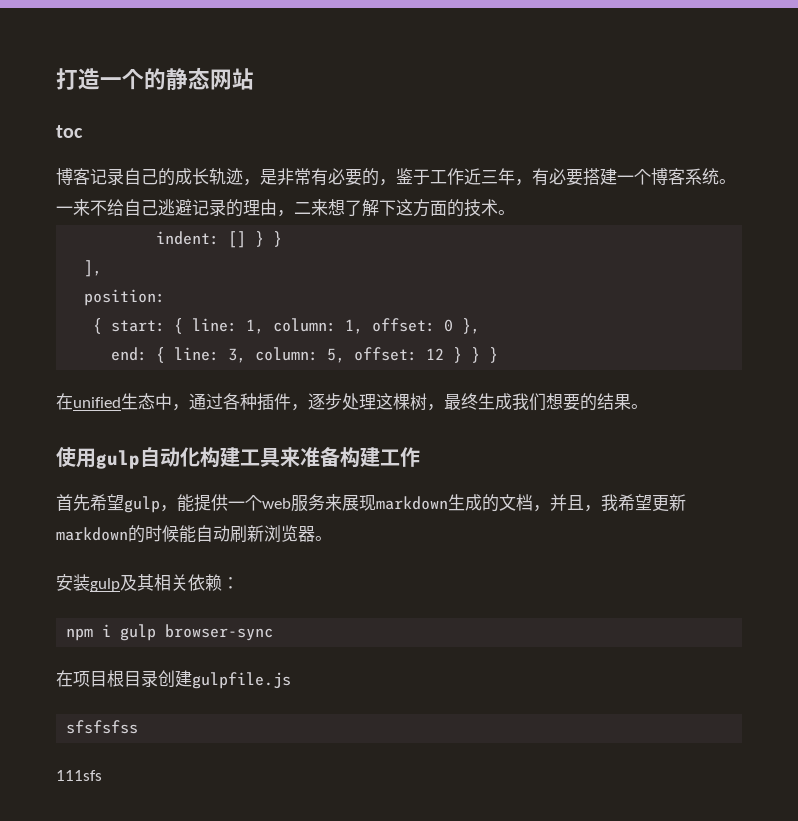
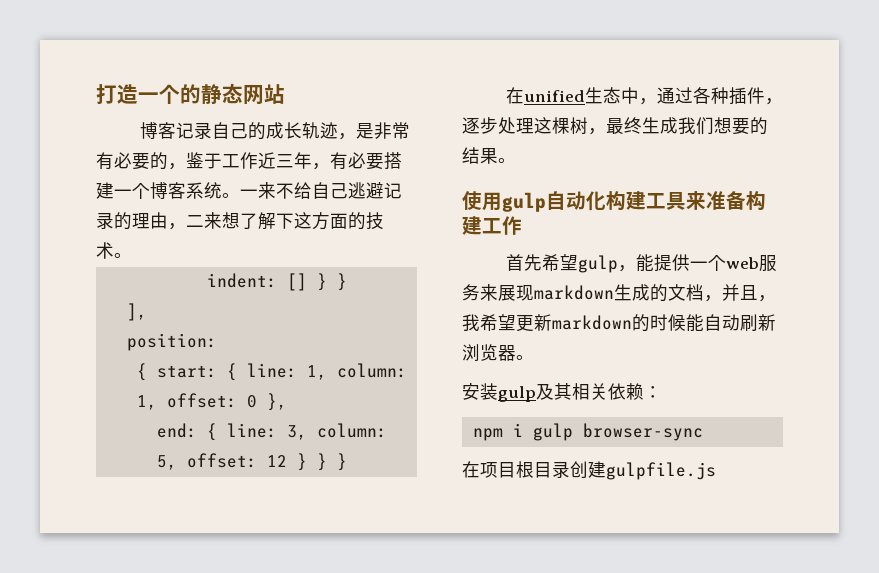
[56,125,83,138] // toc -> (285, 94) none
[66,720,139,734] [56,770,102,781] // sfsfsfss // 111sfs -> (716, 471) none

